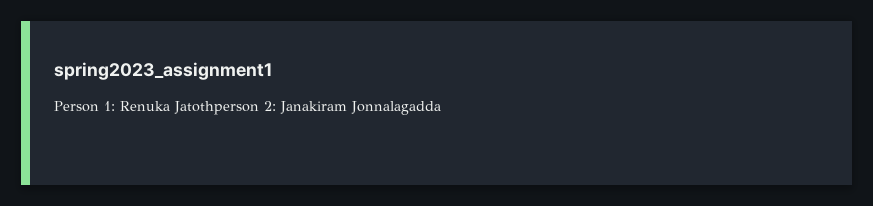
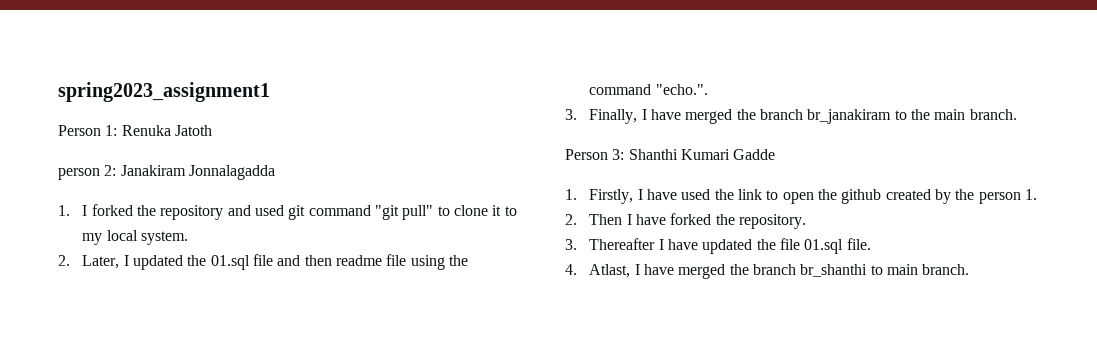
[174,101,259,115] Jatothperson -> [174,125,212,136] [58,168,100,180] Jatoth // person
(441, 108) none -> [58,204,517,220] [82,230,188,245] [58,254,468,270] [589,84,708,95] [565,109,1017,124] [565,149,776,160] [565,189,1037,204] [565,213,806,229] [565,238,871,254] [565,264,970,279] // 1. I forked the repository and used git command "git pull" to clone it to my local system. // 2. Later, I updated the 01.sql file and then readme file using the command "echo.". // 3. Finally, I have merged the branch br_janakiram to the main branch. // Person 3: Shanthi Kumari Gadde // 1. Firstly, I have used the link to open the github created by the person 1. // 2. Then I have forked the repository. // 3. Thereafter I have updated the file 01.sql file. // 4. Atlast, I have merged the branch br_shanthi to main branch.

